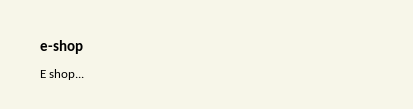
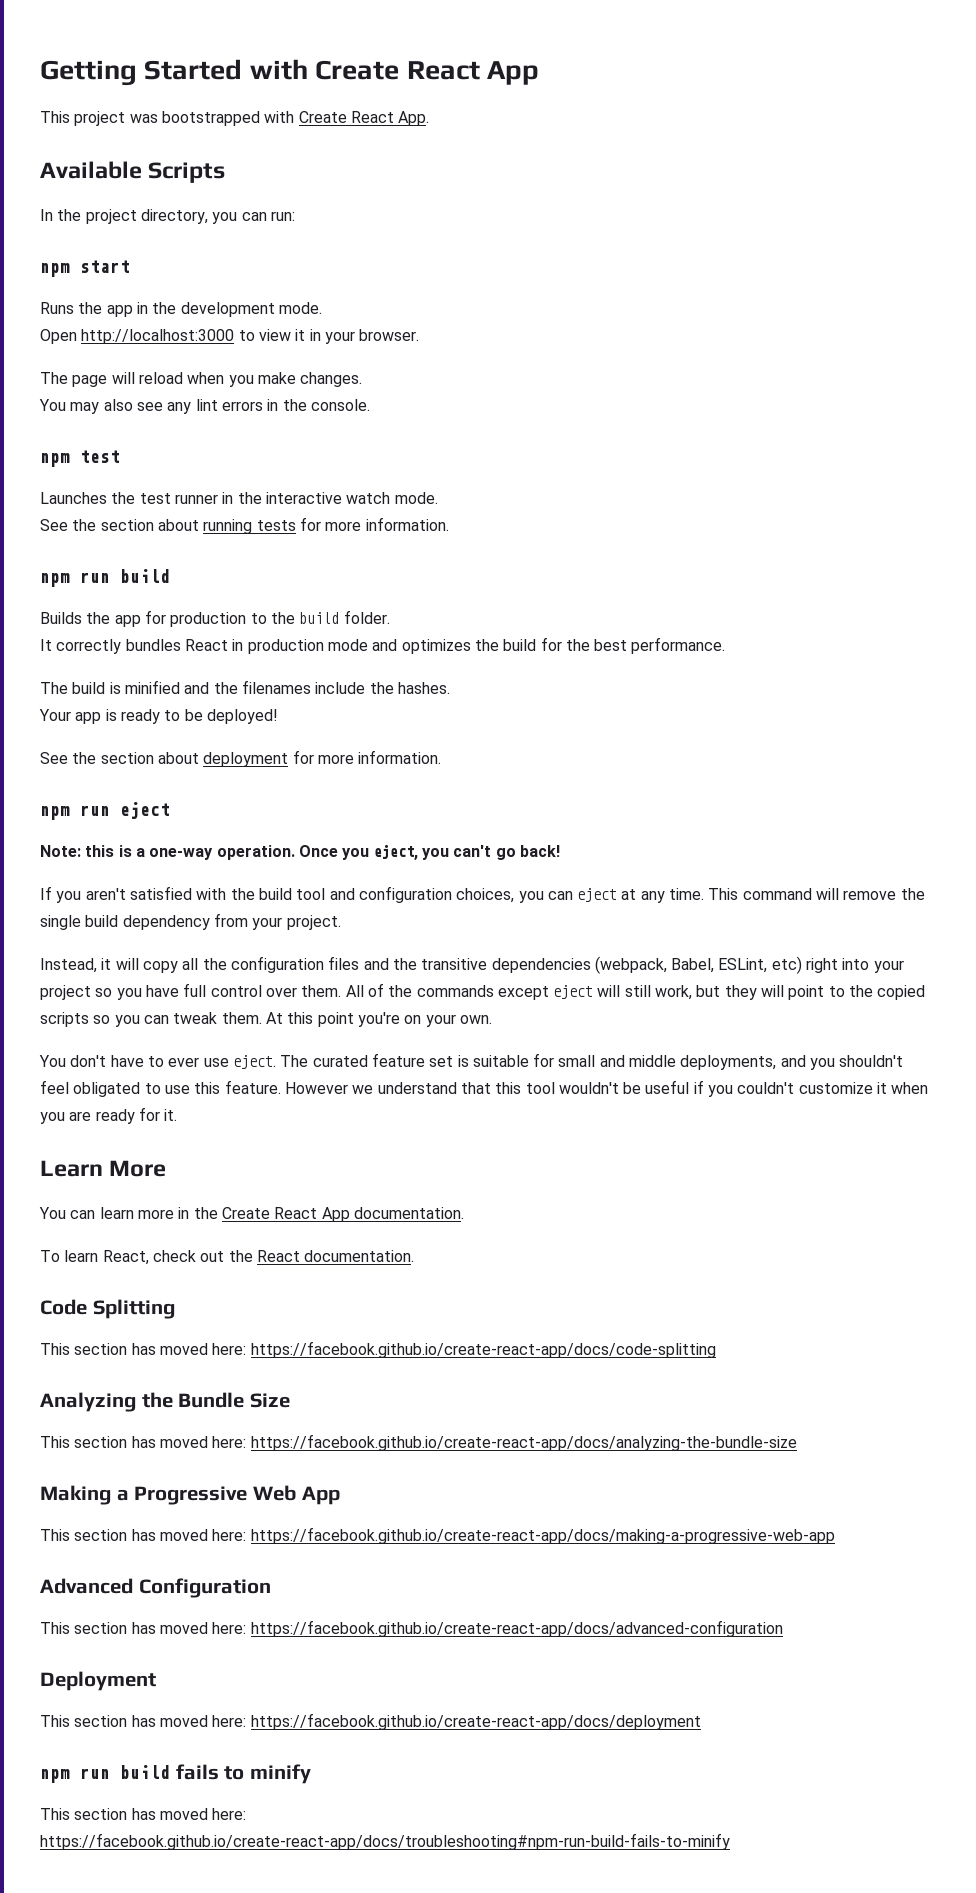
[40,40,83,54] [40,69,85,80] e-shop // E shop... -> [40,59,540,86] [40,111,430,126] [40,161,226,183] [40,209,295,224] [40,260,130,277] [40,302,322,317] [40,329,420,344] [40,372,363,387] [39,399,370,414] [40,450,120,467] [40,492,438,504] [40,517,449,534] [40,569,170,587] [40,610,390,627] [40,637,726,654] [40,680,450,694] [39,709,278,724] [40,750,442,767] [40,802,170,820] [40,844,560,860] [40,886,925,903] [40,913,341,930] [40,956,904,974] [40,983,926,1000] [40,1012,492,1027] [39,1053,904,1070] [40,1080,929,1097] [40,1107,178,1124] [40,1160,167,1177] [39,1207,464,1222] [40,1250,415,1265] [40,1299,175,1319] [40,1341,716,1358] [40,1392,290,1412] [40,1434,797,1451] [40,1485,341,1505] [40,1527,835,1544] [40,1578,271,1598] [40,1620,783,1637] [40,1671,156,1691] [40,1713,701,1730] [40,1764,311,1784] [40,1808,247,1820] [40,1833,730,1850] Getting Started with Create React App // This project was bootstrapped with Create React App. // Available Scripts // In the project directory, you can run: // npm start // Runs the app in the development mode. // Open http://localhost:3000 to view it in your browser. // The page will reload when you make changes. // You may also see any lint errors in the console. // npm test // Launches the test runner in the interactive watch mode. // See the section about running tests for more information. // npm run build // Builds the app for production to the build folder. // It correctly bundles React in production mode and optimizes the build for the best performance. // The build is minified and the filenames include the hashes. // Your app is ready to be deployed! // See the section about deployment for more information. // npm run eject // Note: this is a one-way operation. Once you eject, you can't go back! // If you aren't satisfied with the build tool and configuration choices, you can eject at any time. This command will remove the single build dependency from your project. // Instead, it will copy all the configuration files and the transitive dependencies (webpack, Babel, ESLint, etc) right into your project so you have full control over them. All of the commands except eject will still work, but they will point to the copied scripts so you can tweak them. At this point you're on your own. // You don't have to ever use eject. The curated feature set is suitable for small and middle deployments, and you shouldn't feel obligated to use this feature. However we understand that this tool wouldn't be useful if you couldn't customize it when you are ready for it. // Learn More // You can learn more in the Create React App documentation. // To learn React, check out the React documentation. // Code Splitting // This section has moved here: https://facebook.github.io/create-react-app/docs/code-splitting // Analyzing the Bundle Size // This section has moved here: https://facebook.github.io/create-react-app/docs/analyzing-the-bundle-size // Making a Progressive Web App // This section has moved here: https://facebook.github.io/create-react-app/docs/making-a-progressive-web-app // Advanced Configuration // This section has moved here: https://facebook.github.io/create-react-app/docs/advanced-configuration // Deployment // This section has moved here: https://facebook.github.io/create-react-app/docs/deployment // npm run build fails to minify // This section has moved here: https://facebook.github.io/create-react-app/docs/troubleshooting#npm-run-build-fails-to-minify

